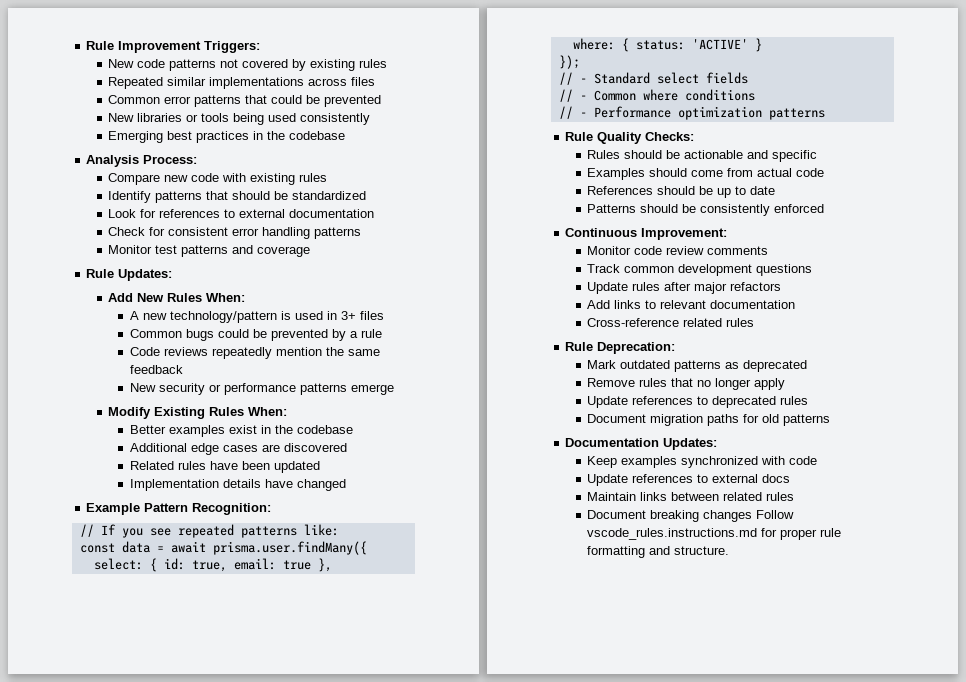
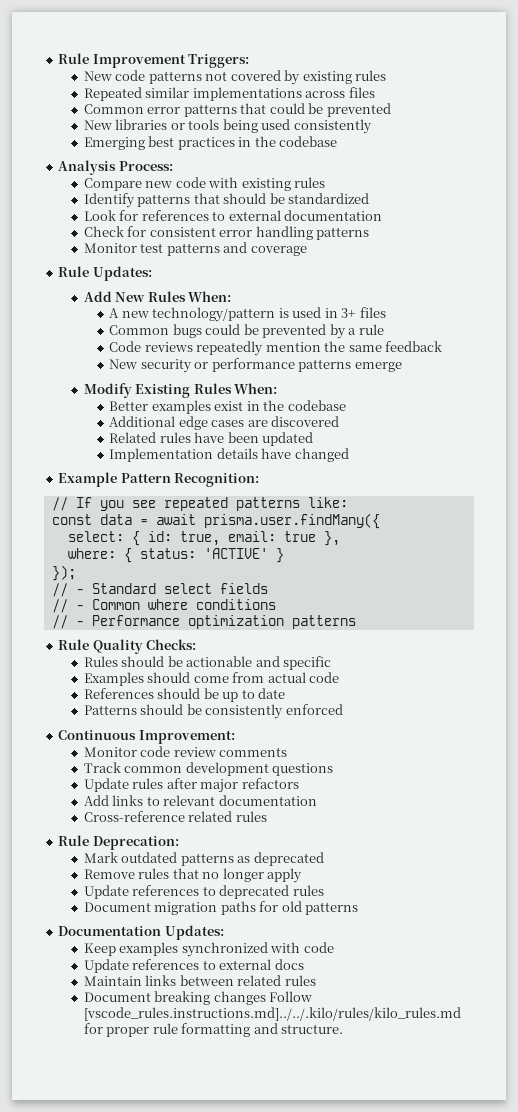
[587,528,758,540] vscode_rules.instructions.md -> [83,1007,461,1021] [vscode_rules.instructions.md]../../.kilo/rules/kilo_rules.md

